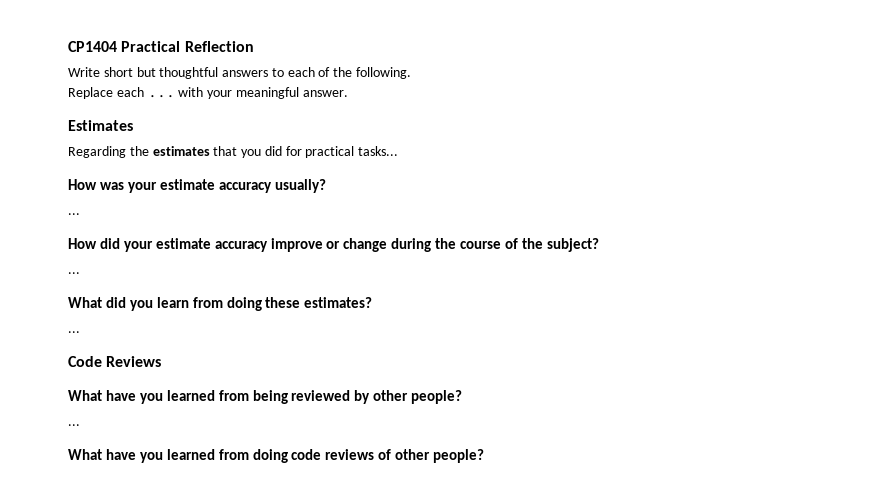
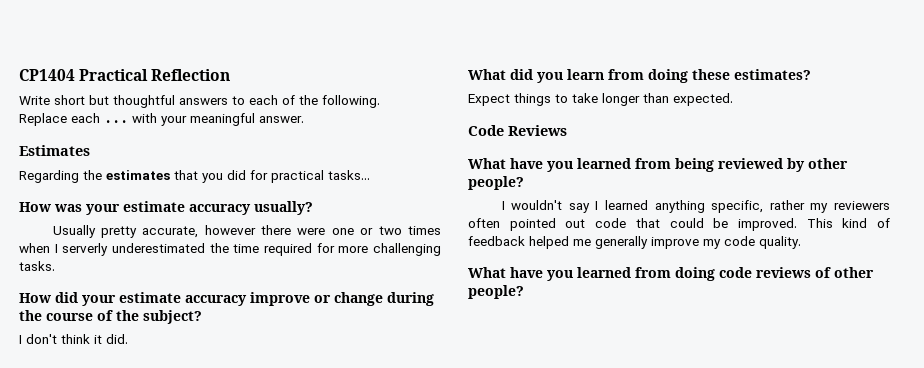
[68,213,80,215] ... -> [52,225,442,238] [19,243,442,256] [19,261,55,271] Usually pretty accurate, however there were one or two times when I serverly underestimated the time required for more challenging tasks.
[68,272,80,274] ... -> [19,334,128,344] I don't think it did.
[68,331,80,333] ... -> [468,93,733,106] Expect things to take longer than expected.
[68,424,80,426] ... -> [501,200,890,213] [468,218,890,231] [468,236,801,249] I wouldn't say I learned anything specific, rather my reviewers often pointed out code that could be improved. This kind of feedback helped me generally improve my code quality.

